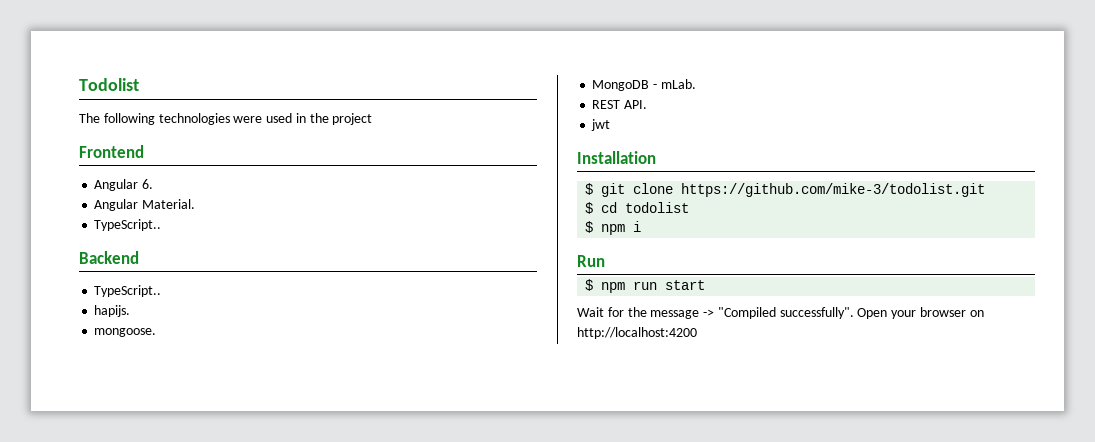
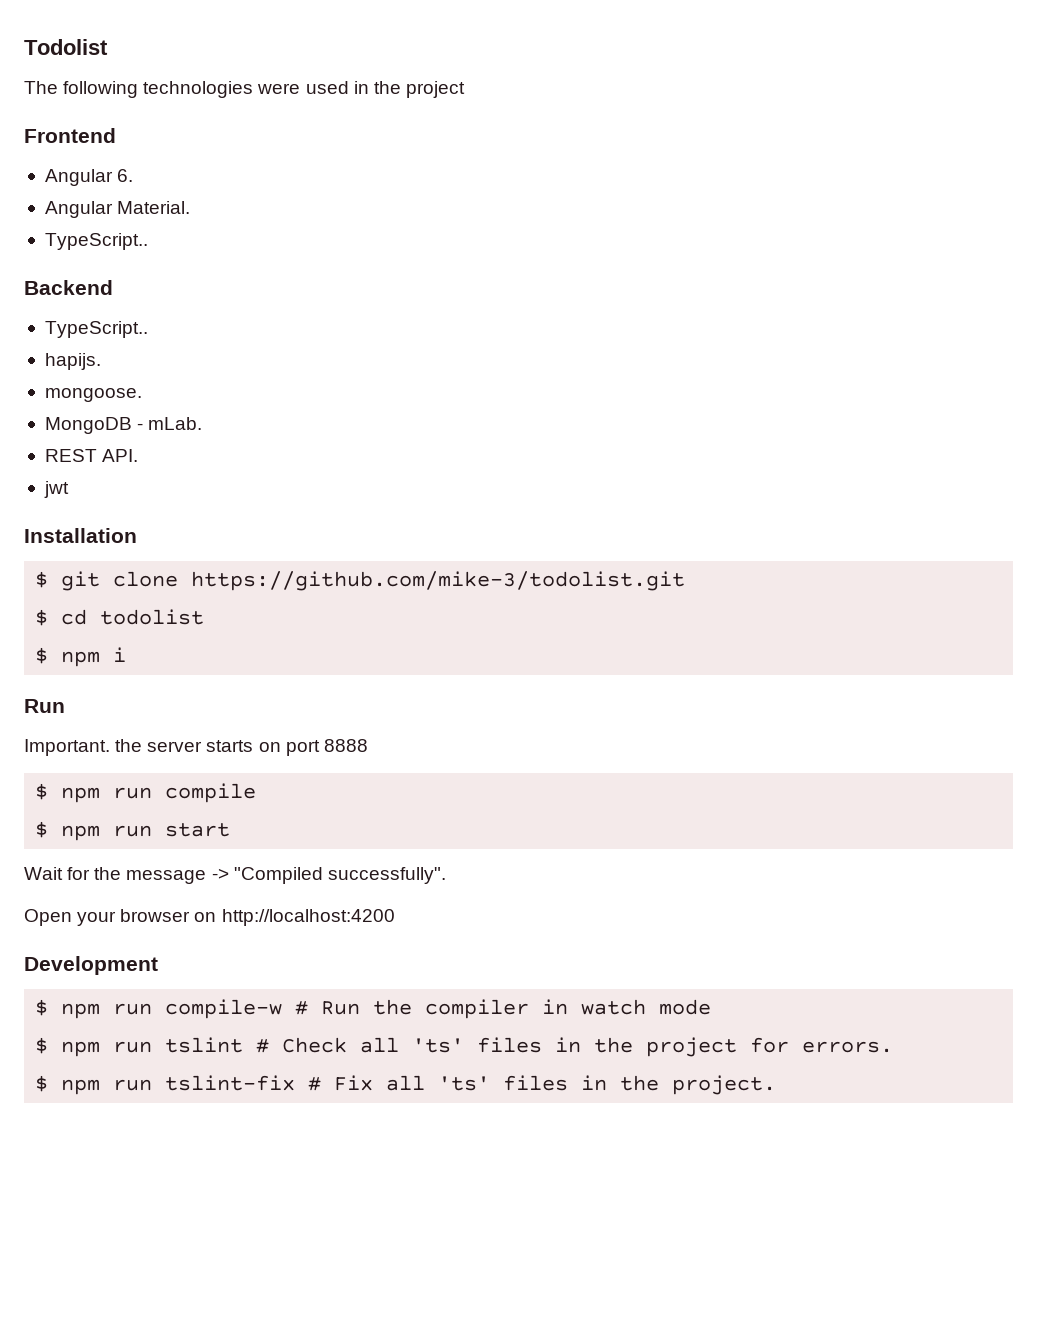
(605, 261) none -> [24,739,368,756] [35,783,257,803] // Important. the server starts on port 8888 // $ npm run compile
(854, 313) none -> (446, 875) //
(697, 333) none -> [24,956,158,975] [35,999,712,1019] [35,1037,894,1057] [35,1075,777,1095] // Development // $ npm run compile-w # Run the compiler in watch mode // $ npm run tslint # Check all 'ts' files in the project for errors. // $ npm run tslint-fix # Fix all 'ts' files in the project.

